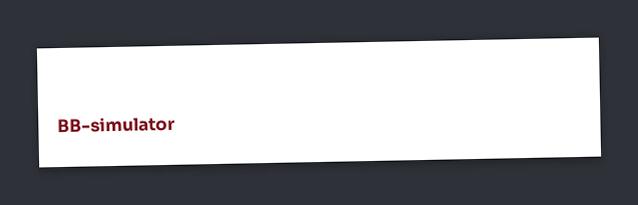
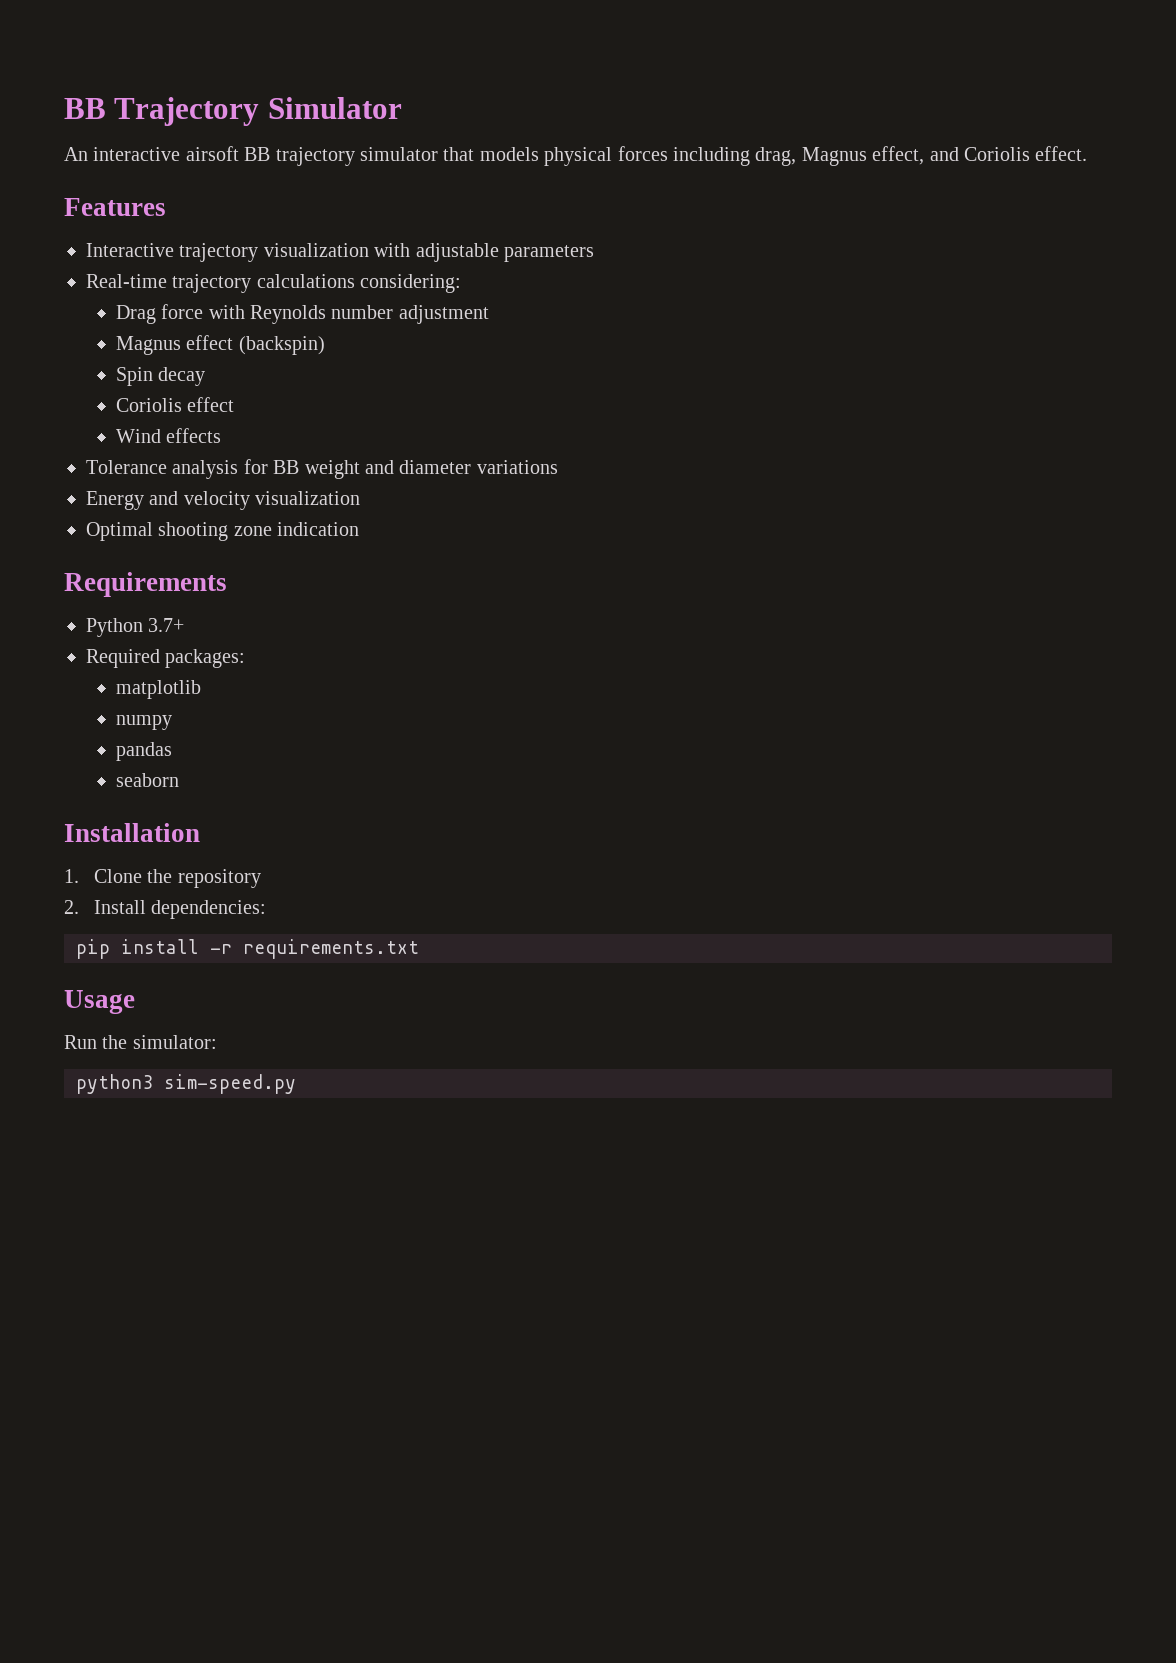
[57,115,175,134] BB-simulator -> [64,97,402,126] [64,146,1088,166] [64,198,166,216] [86,243,594,262] [86,274,462,293] [115,304,489,324] [115,335,325,355] [115,367,206,386] [115,397,235,412] [115,428,222,443] [86,459,558,479] [86,491,361,510] [86,522,360,541] [64,572,227,597] [86,618,185,637] [86,649,246,668] [115,680,201,699] [115,715,172,730] [115,742,172,761] [115,773,179,787] [64,823,200,842] [64,869,261,888] [64,900,267,919] [76,939,419,959] [64,990,135,1014] [64,1035,217,1049] [76,1074,296,1094] BB Trajectory Simulator // An interactive airsoft BB trajectory simulator that models physical forces including drag, Magnus effect, and Coriolis effect. // Features // Interactive trajectory visualization with adjustable parameters // Real-time trajectory calculations considering: // Drag force with Reynolds number adjustment // Magnus effect (backspin) // Spin decay // Coriolis effect // Wind effects // Tolerance analysis for BB weight and diameter variations // Energy and velocity visualization // Optimal shooting zone indication // Requirements // Python 3.7+ // Required packages: // matplotlib // numpy // pandas // seaborn // Installation // 1. Clone the repository // 2. Install dependencies: // pip install -r requirements.txt // Usage // Run the simulator: // python3 sim-speed.py

